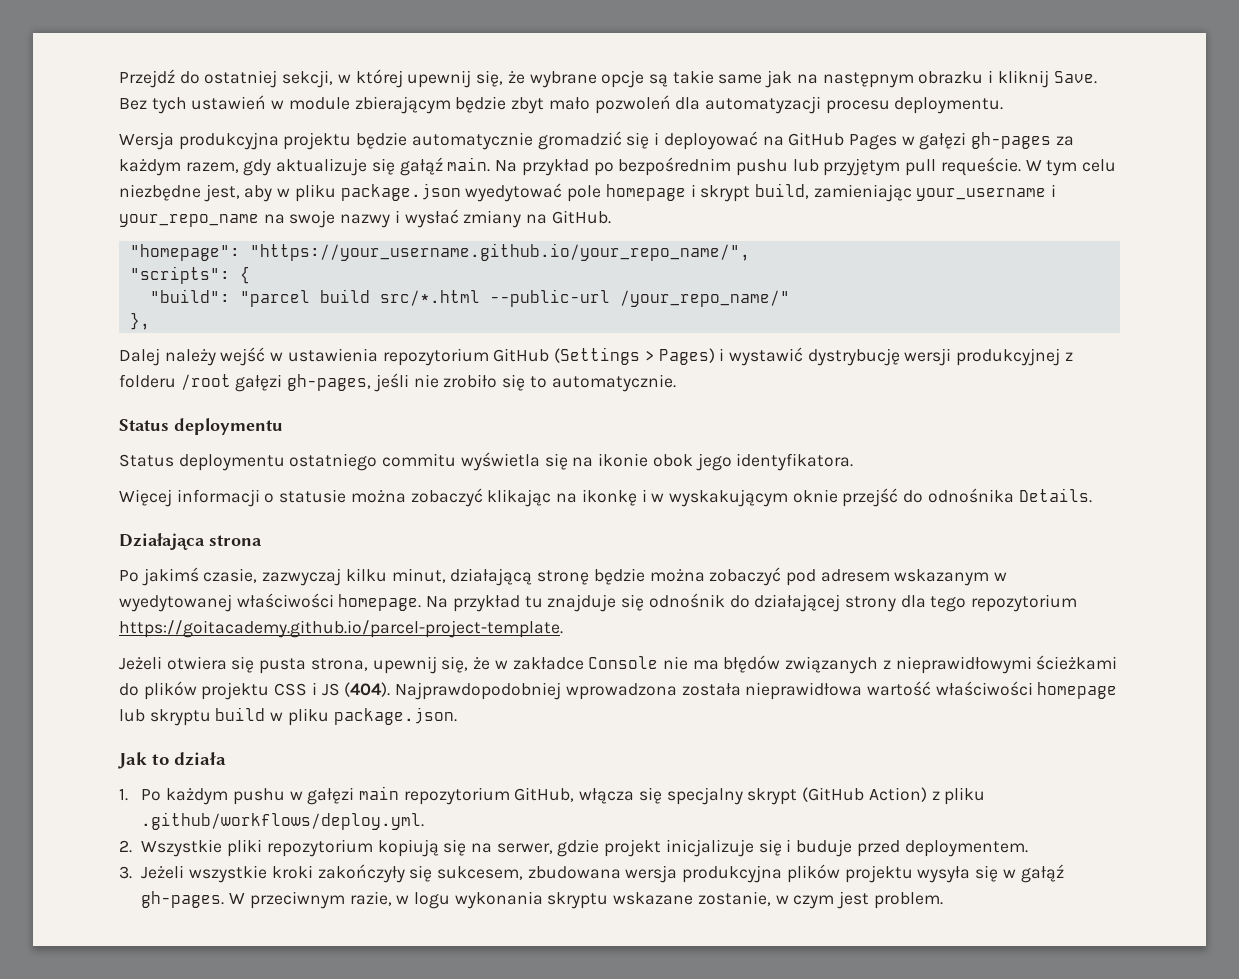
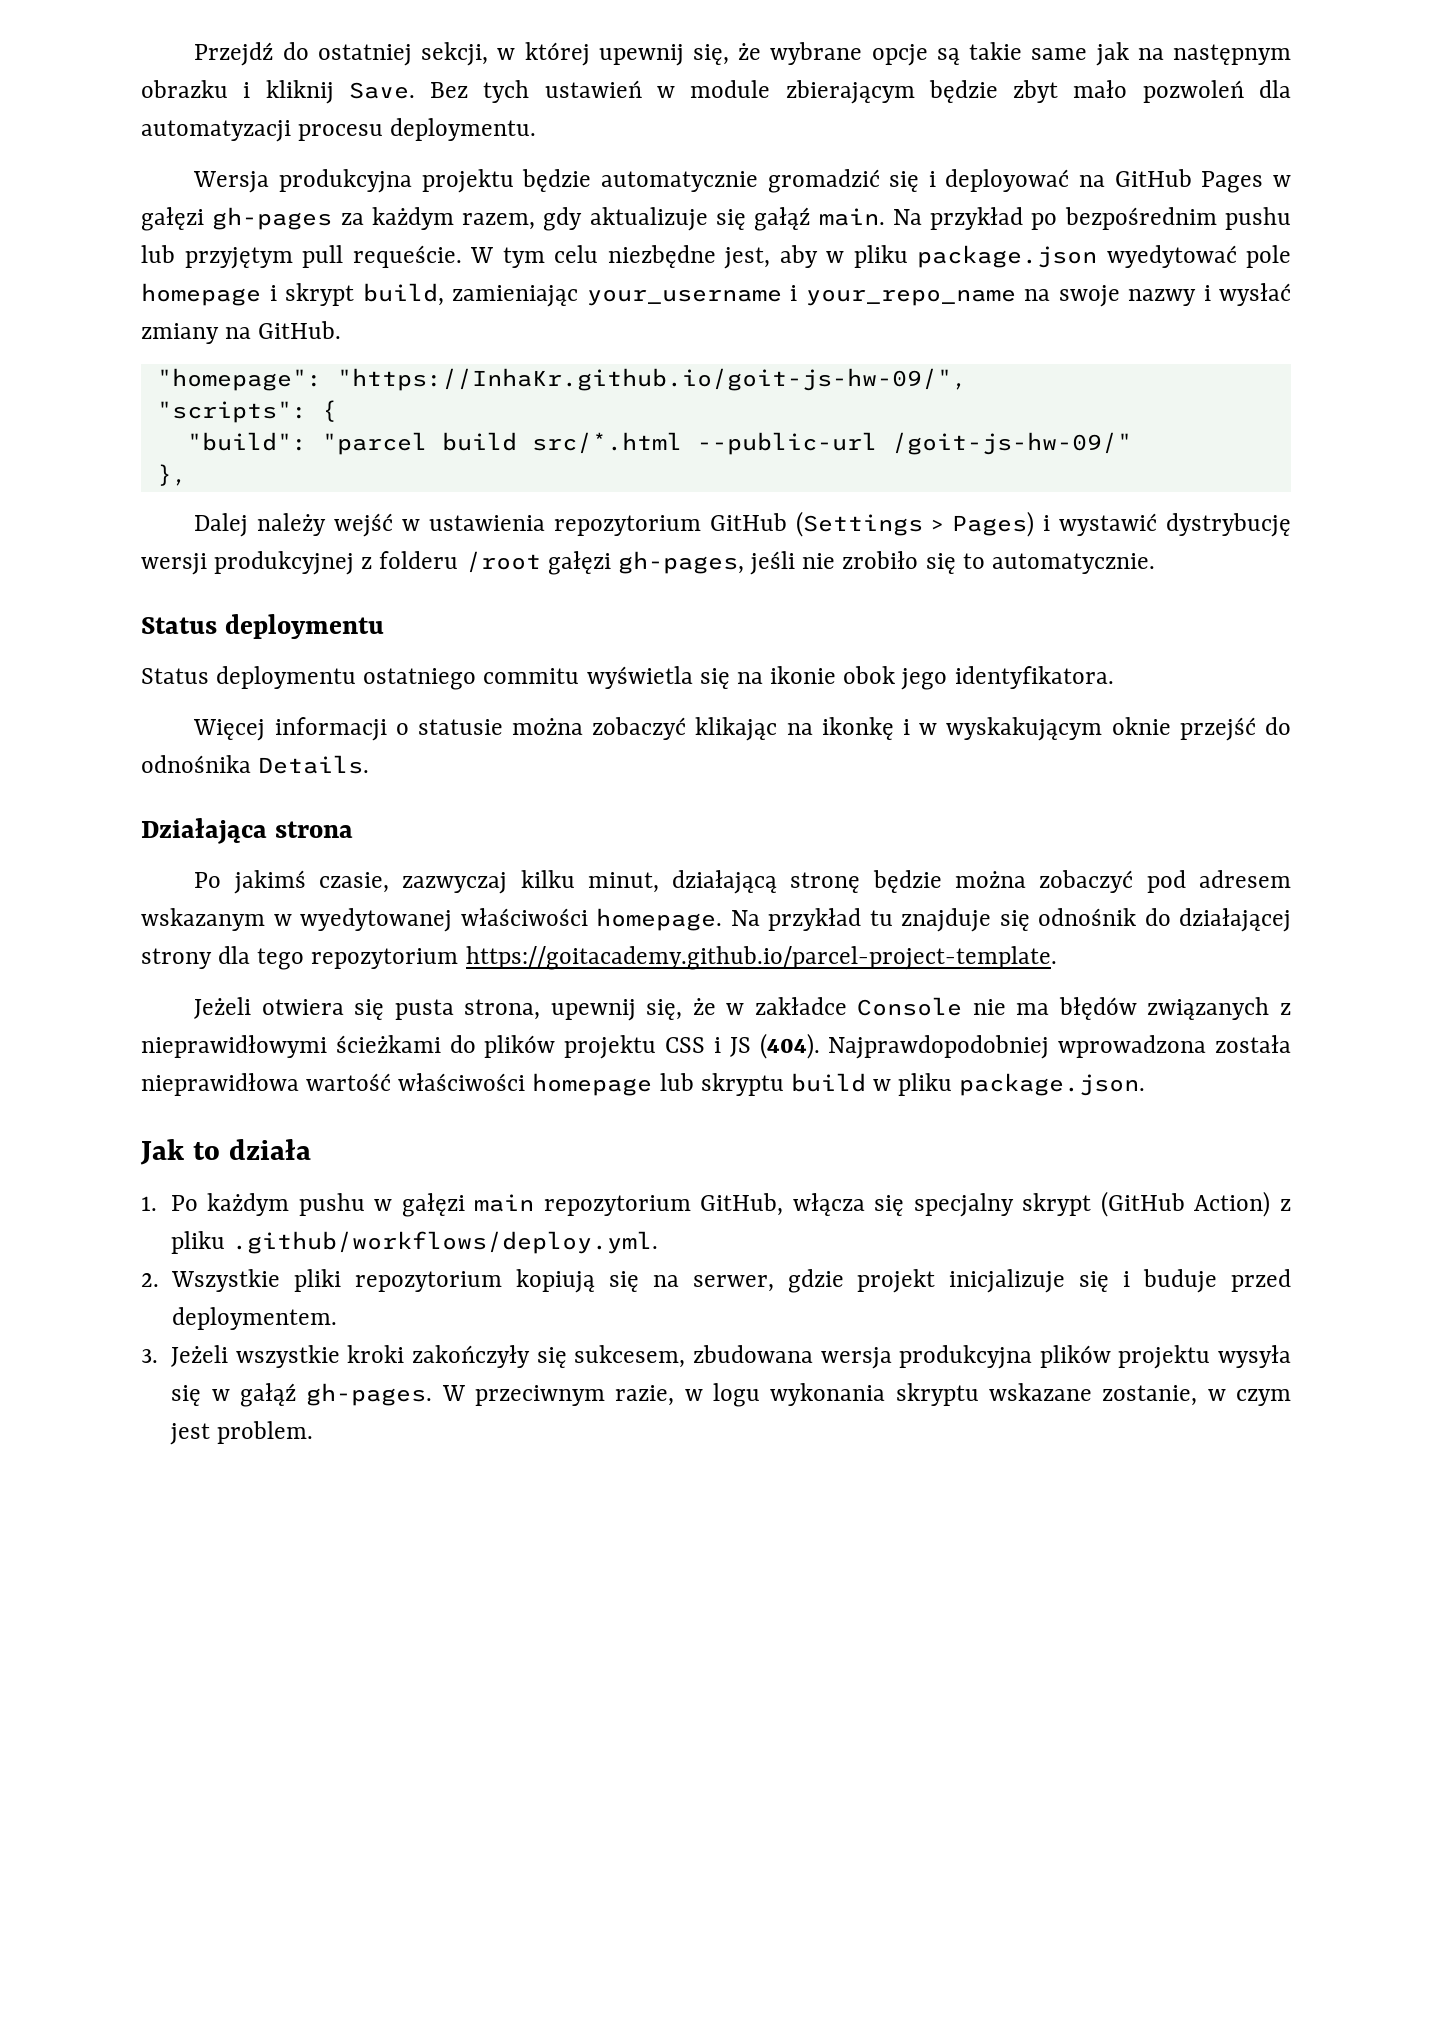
[249,243,750,261] "https://your_username.github.io/your_repo_name/", -> [336,368,967,391] "https://InhaKr.github.io/goit-js-hw-09/",
[619,290,790,307] /your_repo_name/" -> [891,432,1132,455] /goit-js-hw-09/"

